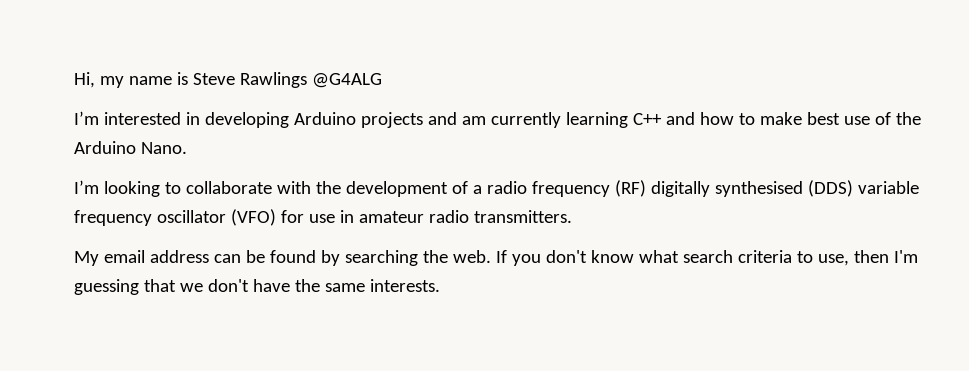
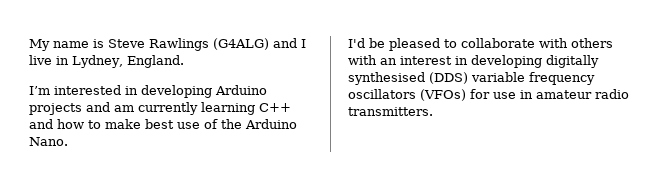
[74,72,124,88] Hi, my -> [29,39,50,51] My
[311,73,382,88] @G4ALG -> [213,38,306,50] [29,55,184,68] (G4ALG) and I live in Lydney, England.
[74,180,646,197] I’m looking to collaborate with the development of a radio frequency (RF) -> [348,38,613,51] [348,55,542,68] I'd be pleased to collaborate with others with an interest in developing
[156,209,276,226] oscillator (VFO) -> [348,89,466,101] oscillators (VFOs)
[74,250,918,266] [74,279,440,295] // My email address can be found by searching the web. If you don't know what search criteria to use, then I'm guessing that we don't have the same interests. -> (433, 111) none

